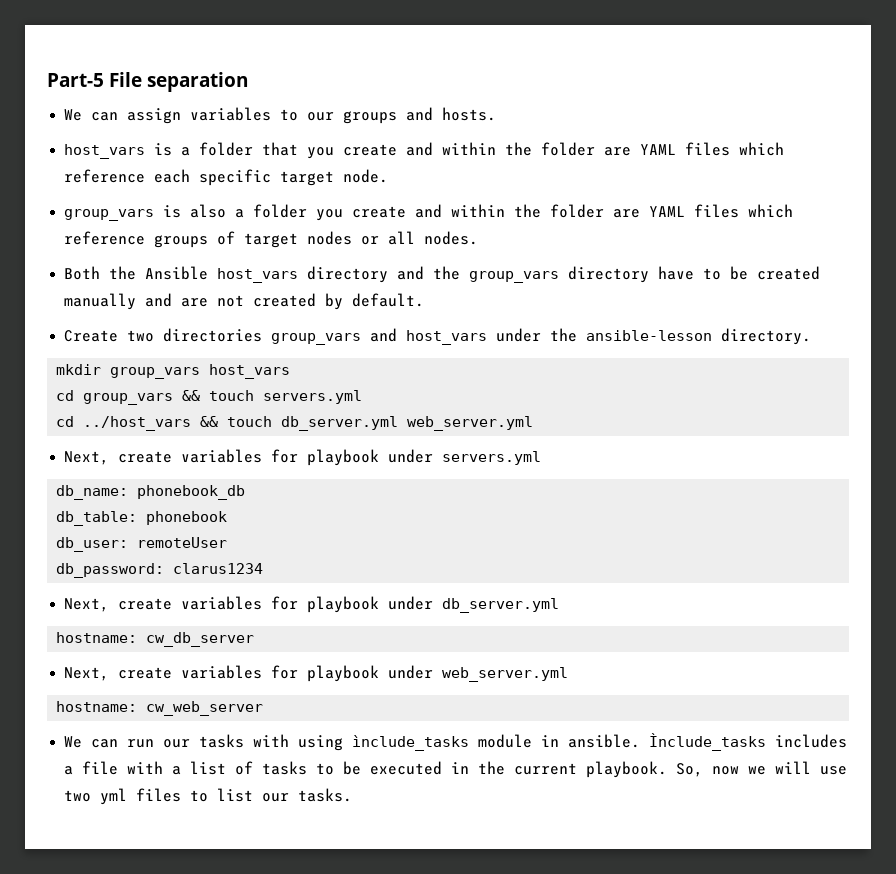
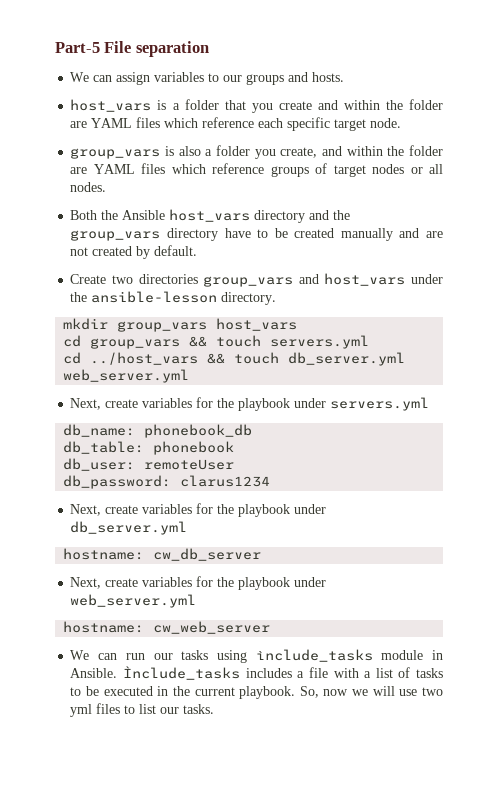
[352,206,407,218] create -> [280,147,318,158] create,
(299, 456) none -> [217,398,235,408] the
(299, 603) none -> [217,504,235,514] the
(299, 672) none -> [217,577,235,587] the
[253,734,290,747] with -> (209, 655) none
[568,734,641,748] ansible. -> [70,668,118,678] Ansible.

